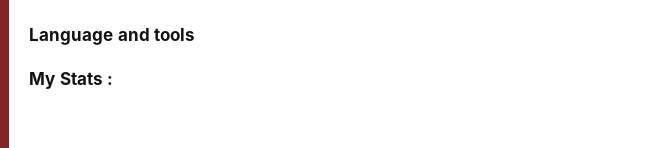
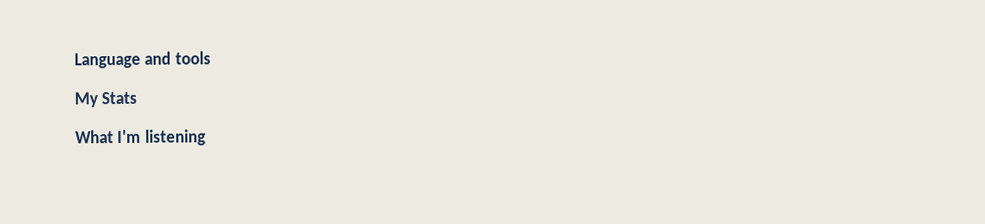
[107,76,114,85] : -> [75,129,206,146] // What I'm listening

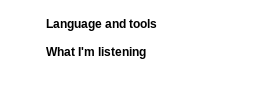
[74,91,138,108] // My Stats -> (158, 23) none

